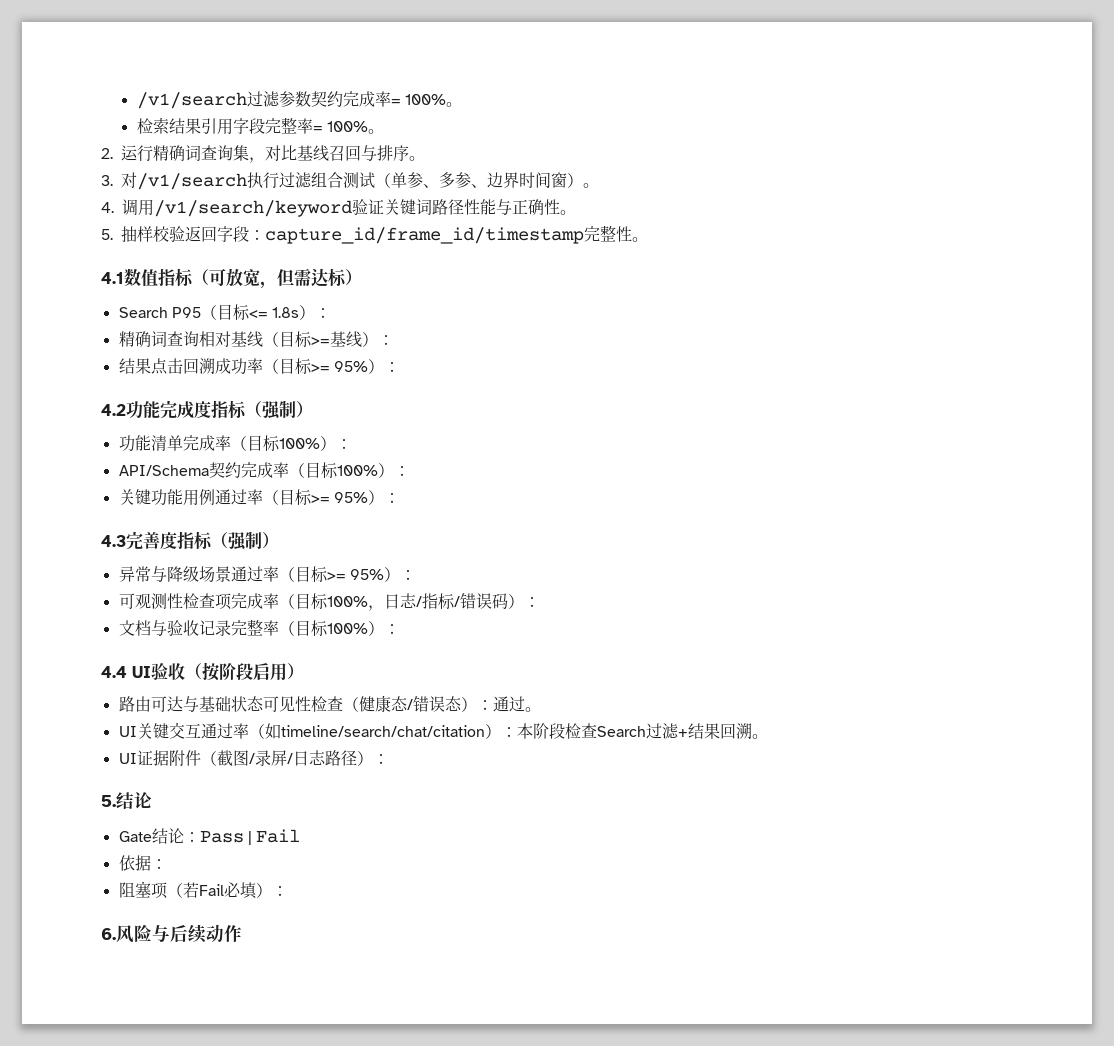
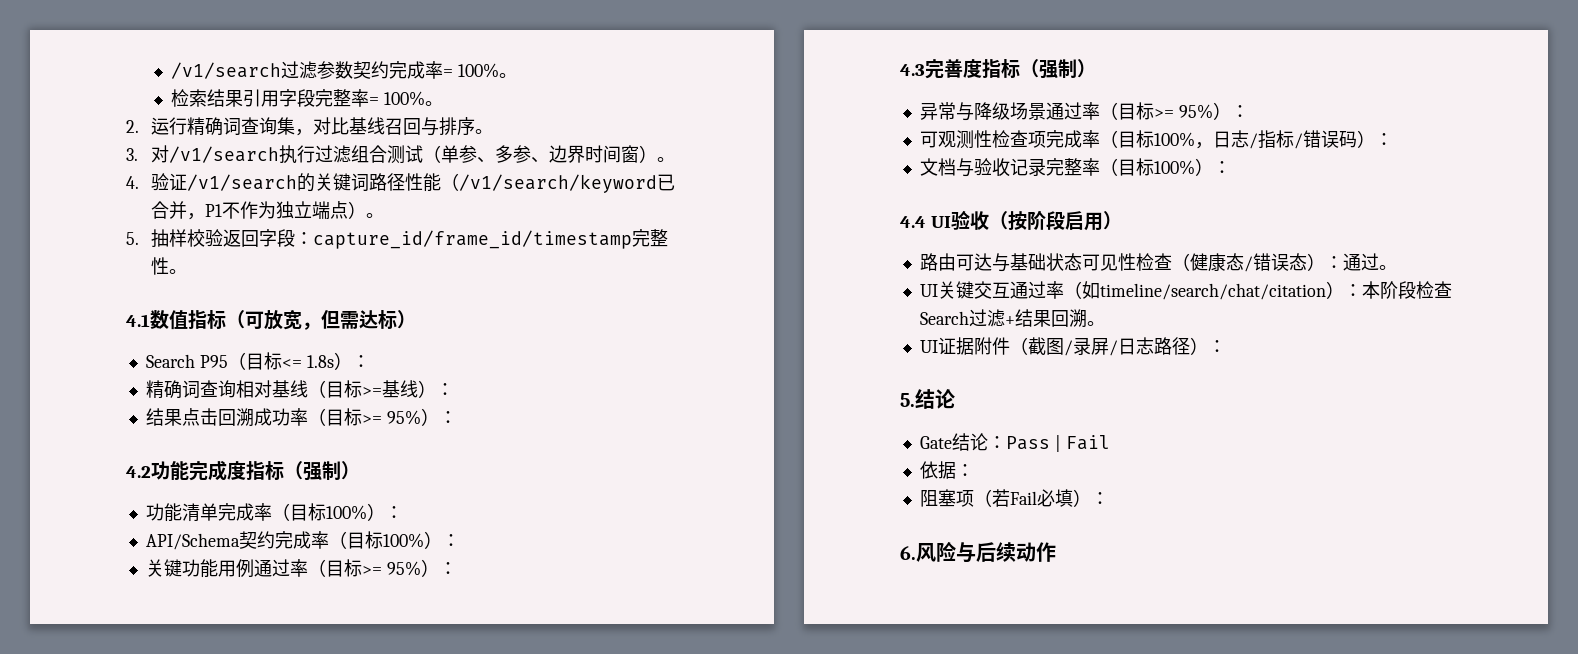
[122,199,384,217] 调用/v1/search/keyword验证 -> [151,173,316,192] 验证/v1/search的
[496,199,560,215] 与正确性 -> [441,173,676,193] [151,201,367,220] （/v1/search/keyword已合并，P1不作为独立端点）

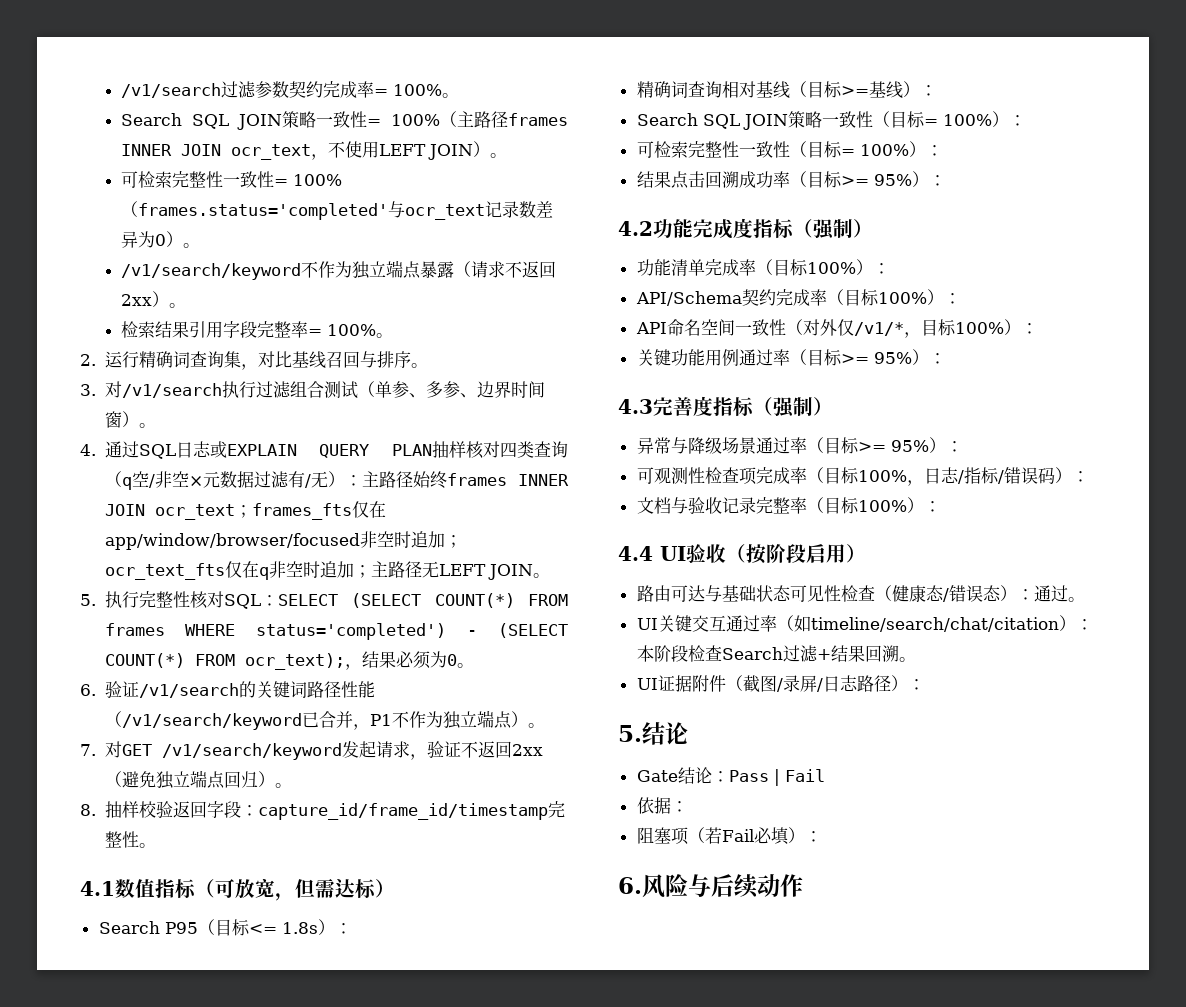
(518, 75) none -> [121,111,568,130] [121,141,508,160] [121,171,343,188] [121,201,554,220] [121,231,201,248] [121,260,557,280] [121,291,187,308] // Search SQL JOIN策略一致性= 100%（主路径frames INNER JOIN ocr_text，不使用LEFT JOIN）。 // 可检索完整性一致性= 100%（frames.status='completed'与ocr_text记录数差异为0）。 // /v1/search/keyword不作为独立端点暴露（请求不返回2xx）。
(139, 182) none -> [104,441,568,459] [104,471,569,490] [104,501,386,520] [104,531,462,550] [104,561,550,580] [80,591,568,609] [104,623,568,640] [104,651,474,670] [80,684,96,696] 通过SQL日志或EXPLAIN QUERY PLAN抽样核对四类查询（q空/非空×元数据过滤有/无）：主路径始终frames INNER JOIN ocr_text；frames_fts仅在app/window/browser/focused非空时追加；ocr_text_fts仅在q非空时追加；主路径无LEFT JOIN。 // 5.执行完整性核对SQL：SELECT (SELECT COUNT(*) FROM frames WHERE status='completed') - (SELECT COUNT(*) FROM ocr_text);，结果必须为0。 // 6.
[126,232,139,245] 5. -> [80,741,543,760] [104,770,292,789] [80,804,96,816] 7.对GET /v1/search/keyword发起请求，验证不返回2xx（避免独立端点回归）。 // 8.
(454, 389) none -> [636,111,1026,130] [636,141,943,158] // Search SQL JOIN策略一致性（目标= 100%）： // 可检索完整性一致性（目标= 100%）：
(460, 540) none -> [635,319,1038,338] // API命名空间一致性（对外仅/v1/*，目标100%）：

